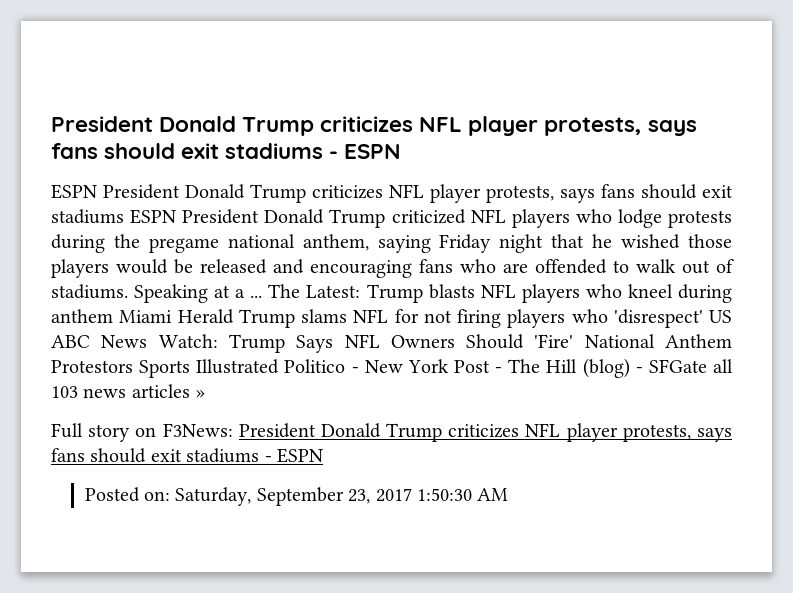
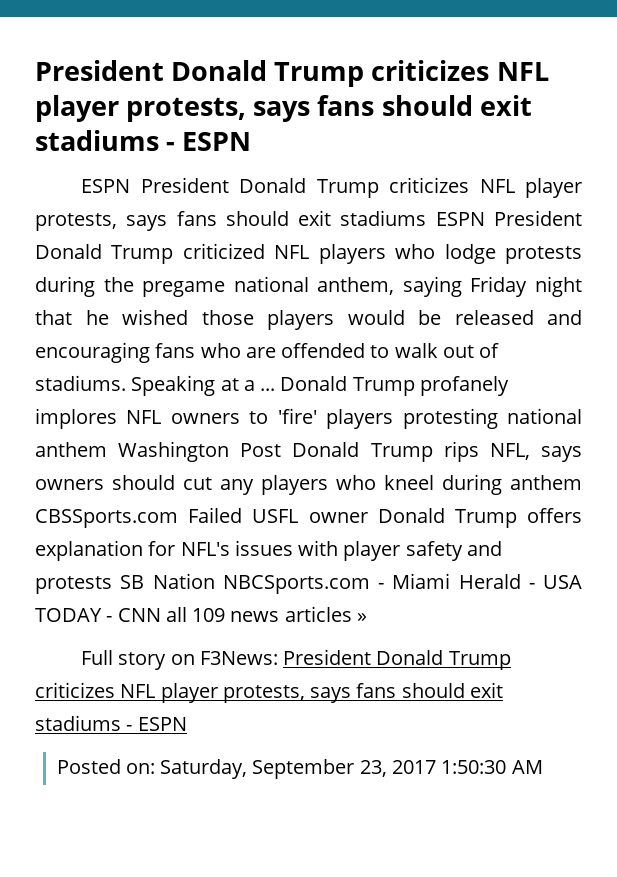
[268,284,516,303] The Latest: Trump blasts NFL -> [280,376,509,396] [35,408,582,429] [35,441,582,462] [35,475,254,495] Donald Trump profanely implores NFL owners to 'fire' players protesting national anthem Washington Post Donald Trump rips NFL, says owners should cut any
[119,309,732,328] [51,334,732,353] [51,358,733,378] [51,386,78,398] Miami Herald Trump slams NFL for not firing players who 'disrespect' US ABC News Watch: Trump Says NFL Owners Should 'Fire' National Anthem Protestors Sports Illustrated Politico - New York Post - The Hill (blog) - SFGate all 103 -> [35,507,582,528] [35,540,502,561] [35,573,582,594] [35,607,226,622] CBSSports.com Failed USFL owner Donald Trump offers explanation for NFL's issues with player safety and protests SB Nation NBCSports.com - Miami Herald - USA TODAY - CNN all 109

